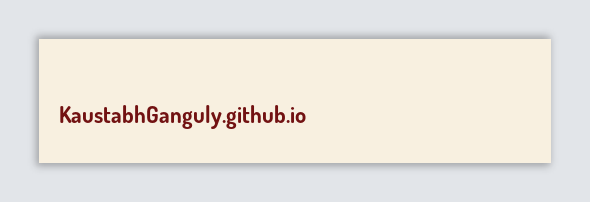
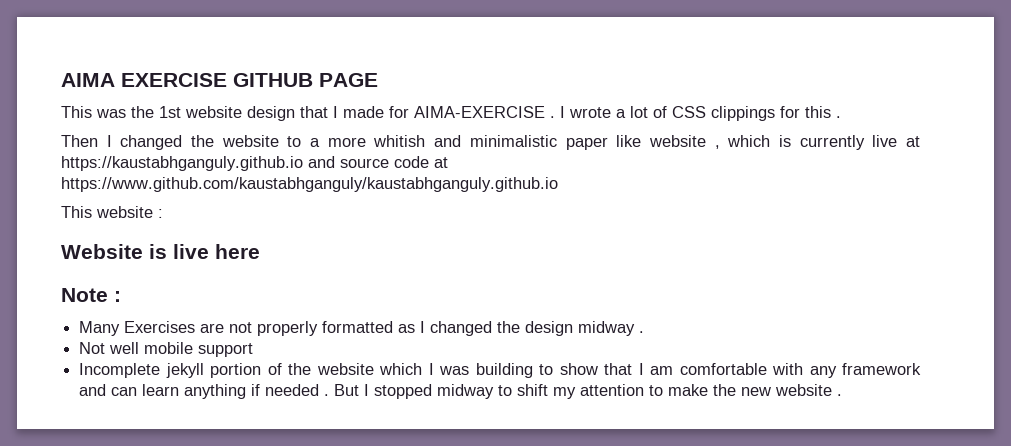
[59,105,306,129] KaustabhGanguly.github.io -> [61,73,378,87] [61,106,841,121] [61,135,921,150] [61,156,448,171] [61,177,558,192] [61,206,163,218] [61,244,260,259] [61,288,121,302] [79,321,645,336] [79,342,254,357] [79,363,922,378] [79,384,843,399] AIMA EXERCISE GITHUB PAGE // This was the 1st website design that I made for AIMA-EXERCISE . I wrote a lot of CSS clippings for this . // Then I changed the website to a more whitish and minimalistic paper like website , which is currently live at https://kaustabhganguly.github.io and source code at https://www.github.com/kaustabhganguly/kaustabhganguly.github.io // This website : // Website is live here // Note : // Many Exercises are not properly formatted as I changed the design midway . // Not well mobile support // Incomplete jekyll portion of the website which I was building to show that I am comfortable with any framework and can learn anything if needed . But I stopped midway to shift my attention to make the new website .

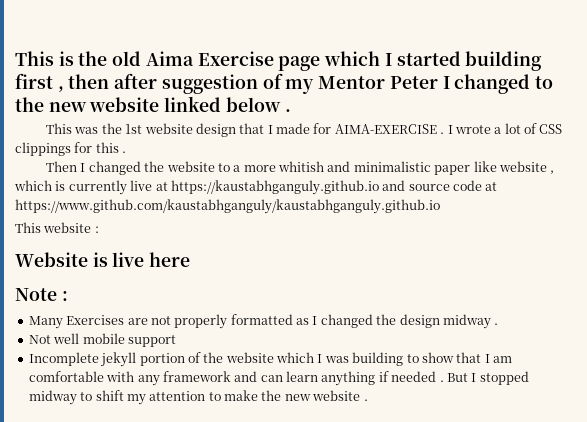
[61,73,378,87] AIMA EXERCISE GITHUB PAGE -> [15,51,543,71] [15,73,553,94] [15,96,291,112] This is the old Aima Exercise page which I started building first , then after suggestion of my Mentor Peter I changed to the new website linked below .

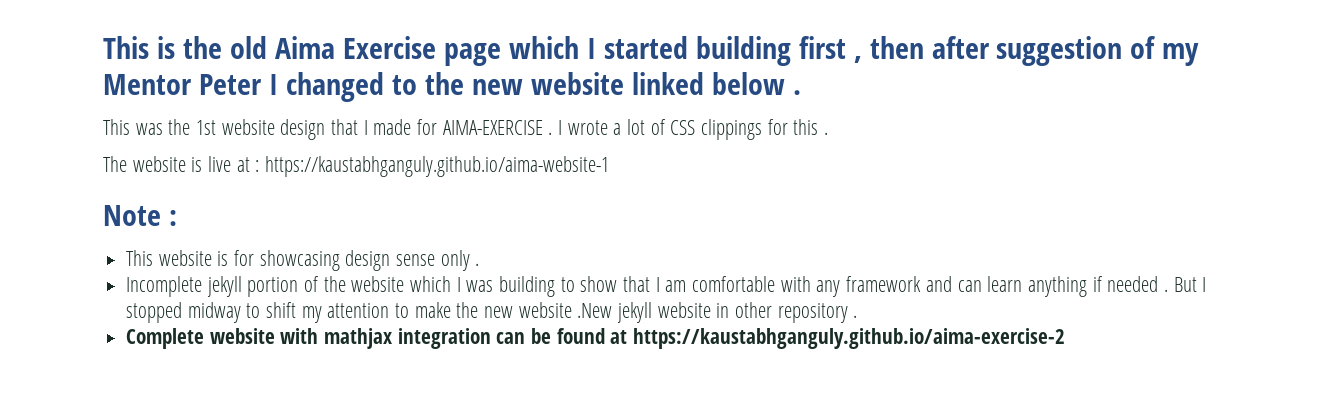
[46,161,555,175] [14,180,498,195] [15,199,440,214] [15,222,99,233] [15,252,191,267] [15,288,68,301] [28,314,499,329] [28,333,176,347] Then I changed the website to a more whitish and minimalistic paper like website , which is currently live at https://kaustabhganguly.github.io and source code at https://www.github.com/kaustabhganguly/kaustabhganguly.github.io // This website : // Website is live here // Note : // Many Exercises are not properly formatted as I changed the design midway . // Not well mobile support -> [103,156,610,177] [103,205,177,226] [126,250,480,271] The website is live at : https://kaustabhganguly.github.io/aima-website-1 // Note : // This website is for showcasing design sense only .
[363,399,368,401] . -> [577,302,858,323] [126,328,1066,349] .New jekyll website in other repository . // Complete website with mathjax integration can be found at https://kaustabhganguly.github.io/aima-exercise-2

